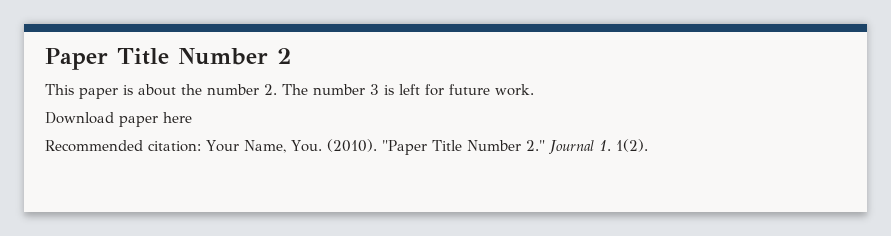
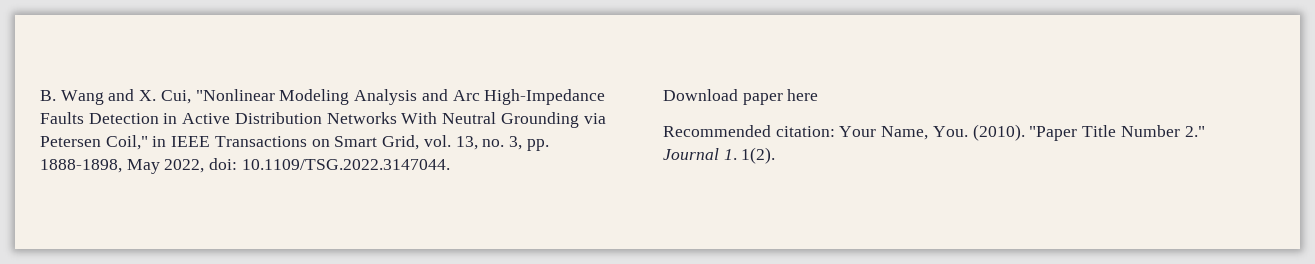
[45,48,291,70] [45,84,534,99] Paper Title Number 2 // This paper is about the number 2. The number 3 is left for future work. -> [40,89,606,105] [40,112,606,128] [40,135,549,151] [40,158,450,174] B. Wang and X. Cui, "Nonlinear Modeling Analysis and Arc High-Impedance Faults Detection in Active Distribution Networks With Neutral Grounding via Petersen Coil," in IEEE Transactions on Smart Grid, vol. 13, no. 3, pp. 1888-1898, May 2022, doi: 10.1109/TSG.2022.3147044.

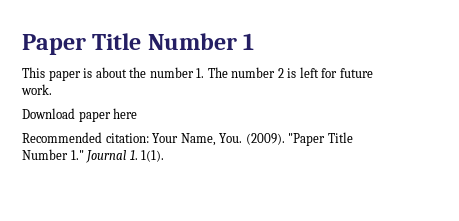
[40,89,606,105] [40,112,606,128] [40,135,549,151] [40,158,450,174] B. Wang and X. Cui, "Nonlinear Modeling Analysis and Arc High-Impedance Faults Detection in Active Distribution Networks With Neutral Grounding via Petersen Coil," in IEEE Transactions on Smart Grid, vol. 13, no. 3, pp. 1888-1898, May 2022, doi: 10.1109/TSG.2022.3147044. -> [22,33,255,55] [22,67,373,81] [21,84,52,95] Paper Title Number 1 // This paper is about the number 1. The number 2 is left for future work.
[972,124,1025,141] (2010). -> [245,133,285,145] (2009).
[1184,126,1205,137] 2." -> [70,150,84,160] 1."
[741,147,776,164] 1(2). -> [141,150,165,162] 1(1).

